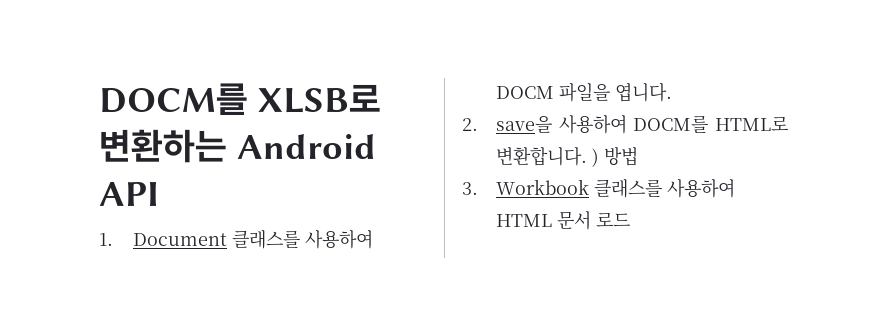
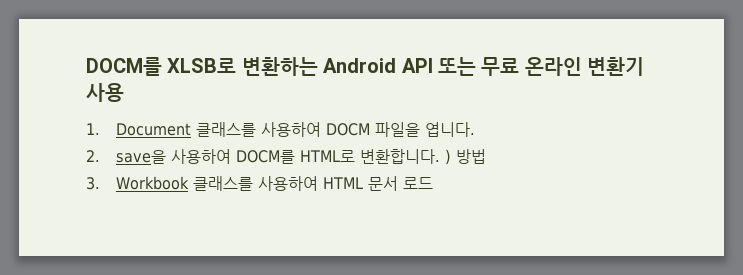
(159, 194) none -> [438,57,645,76] [86,83,124,102] 또는 무료 온라인 변환기 사용

